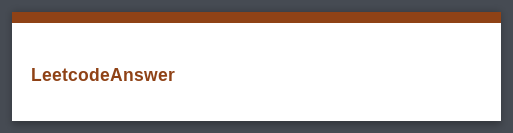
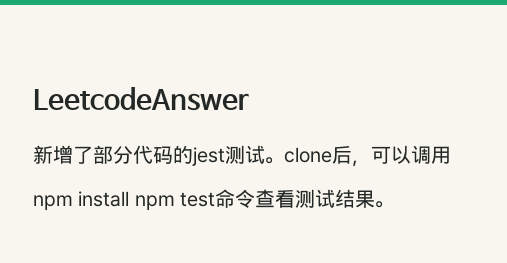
(175, 74) none -> [33,145,451,167] [33,189,395,210] // 新增了部分代码的jest测试。clone后，可以调用 // npm install npm test命令查看测试结果。

